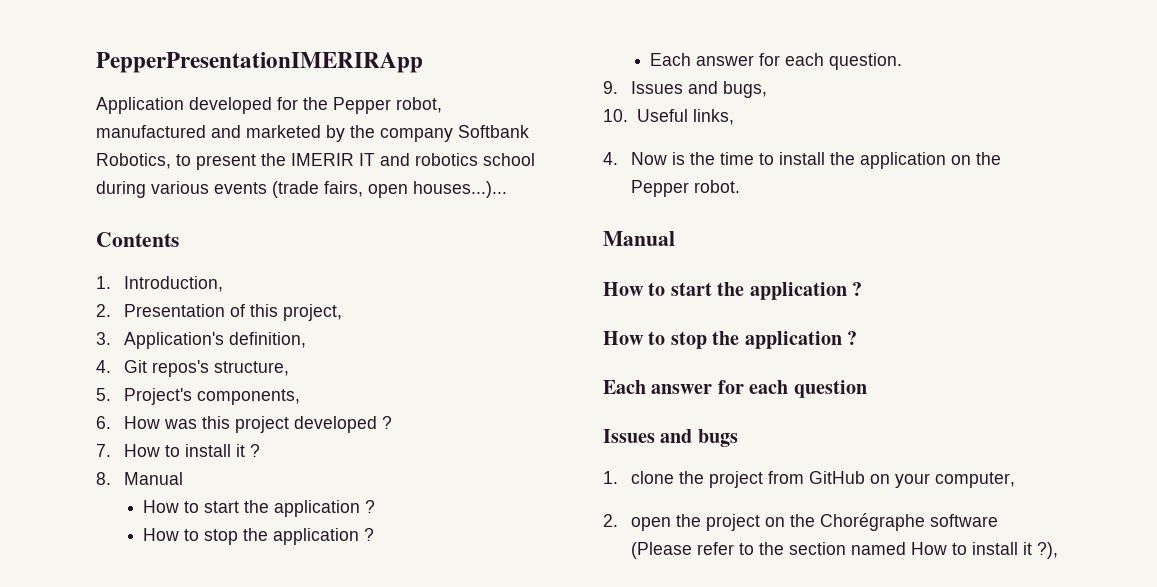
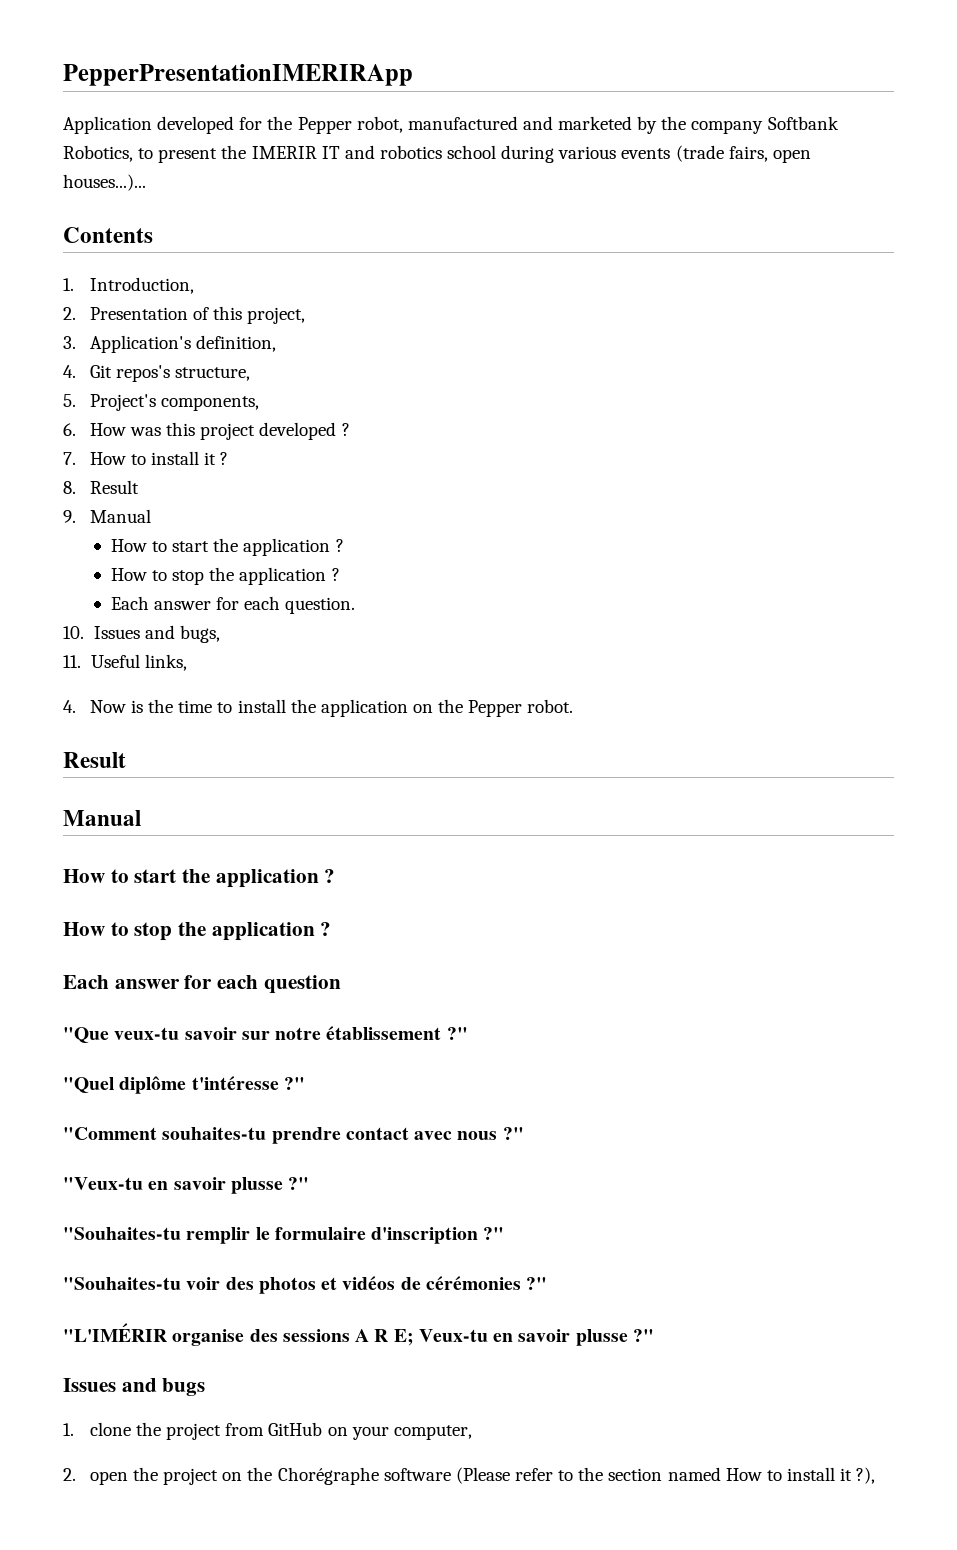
(111, 478) none -> [89,480,139,494] [63,510,76,523] Result // 9.
[603,81,618,94] 9. -> [63,626,84,639] 10.
[603,109,628,122] 10. -> [63,655,81,668] 11.
(741, 186) none -> [63,752,126,768] // Result
(867, 389) none -> [63,1026,468,1043] [63,1076,305,1094] [63,1127,524,1144] [63,1177,310,1194] [63,1227,505,1244] [63,1276,548,1294] [63,1323,654,1346] // "Que veux-tu savoir sur notre établissement ?" // "Quel diplôme t'intéresse ?" // "Comment souhaites-tu prendre contact avec nous ?" // "Veux-tu en savoir plusse ?" // "Souhaites-tu remplir le formulaire d'inscription ?" // "Souhaites-tu voir des photos et vidéos de cérémonies ?" // "L'IMÉRIR organise des sessions A R E; Veux-tu en savoir plusse ?"

